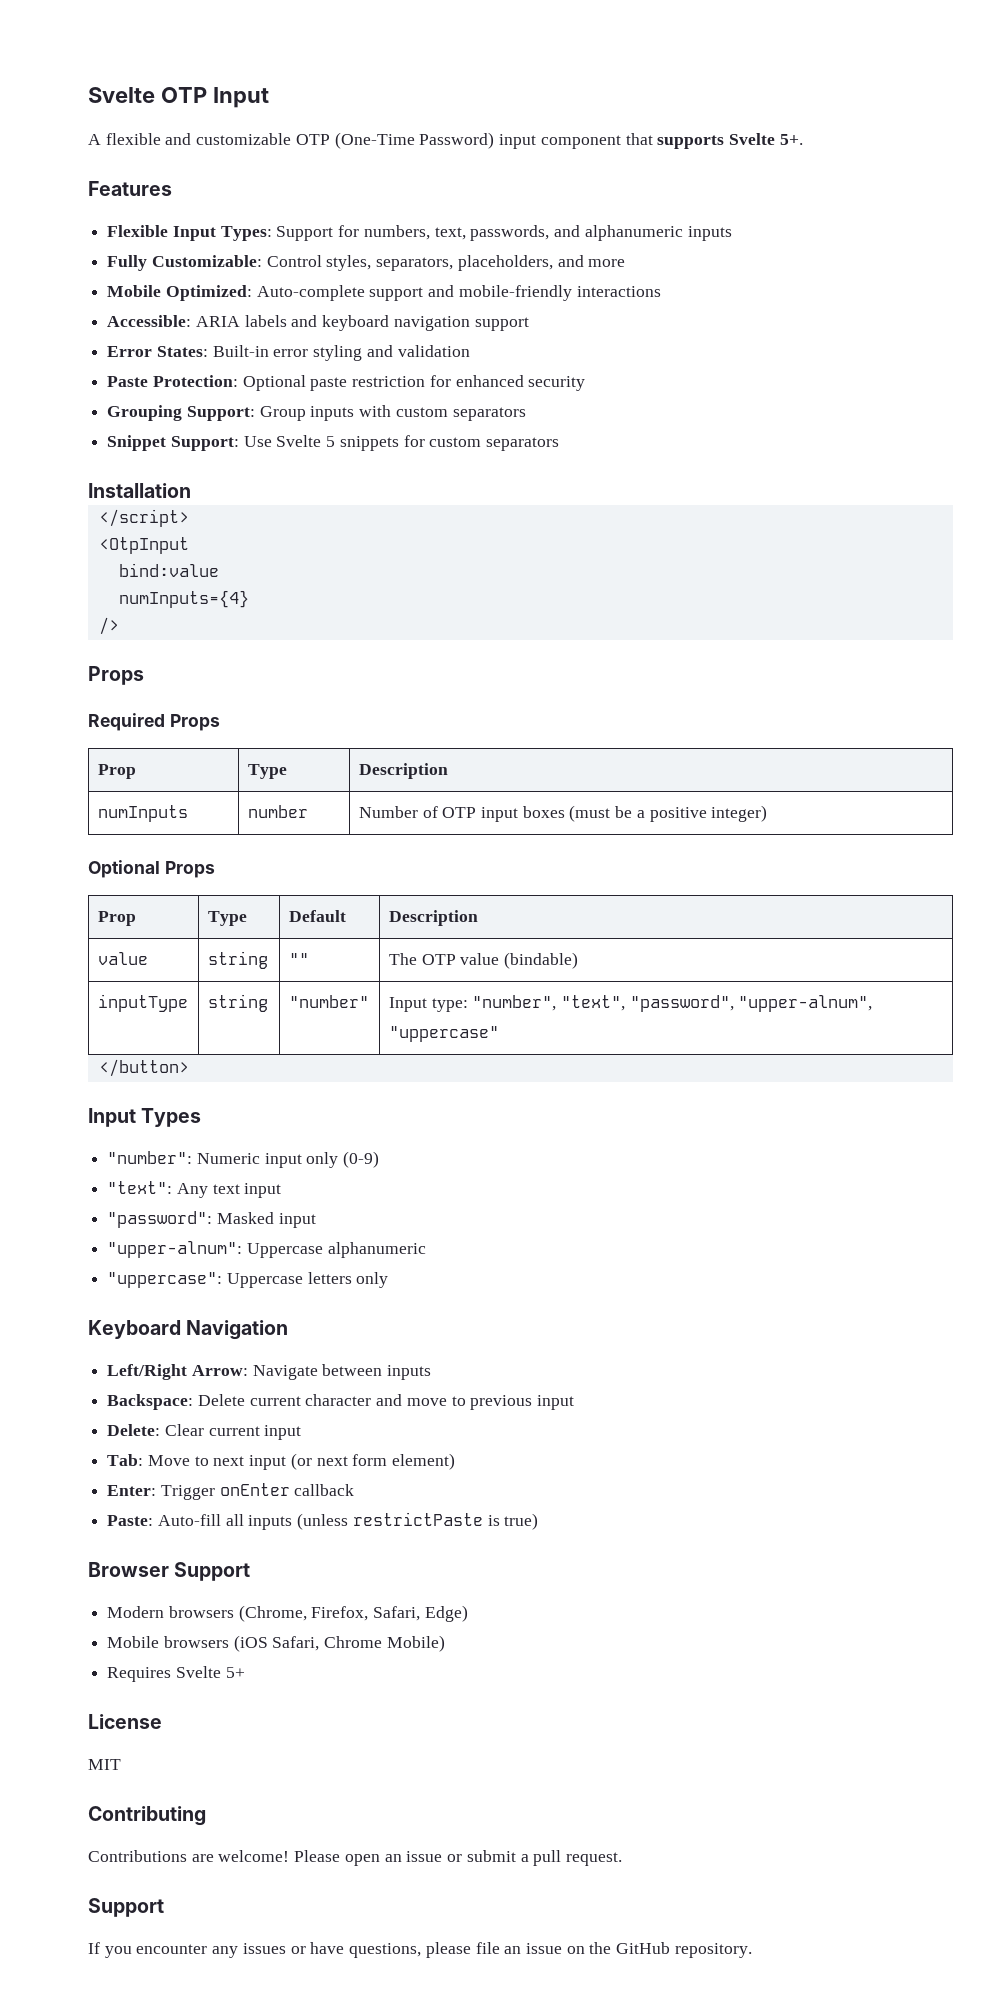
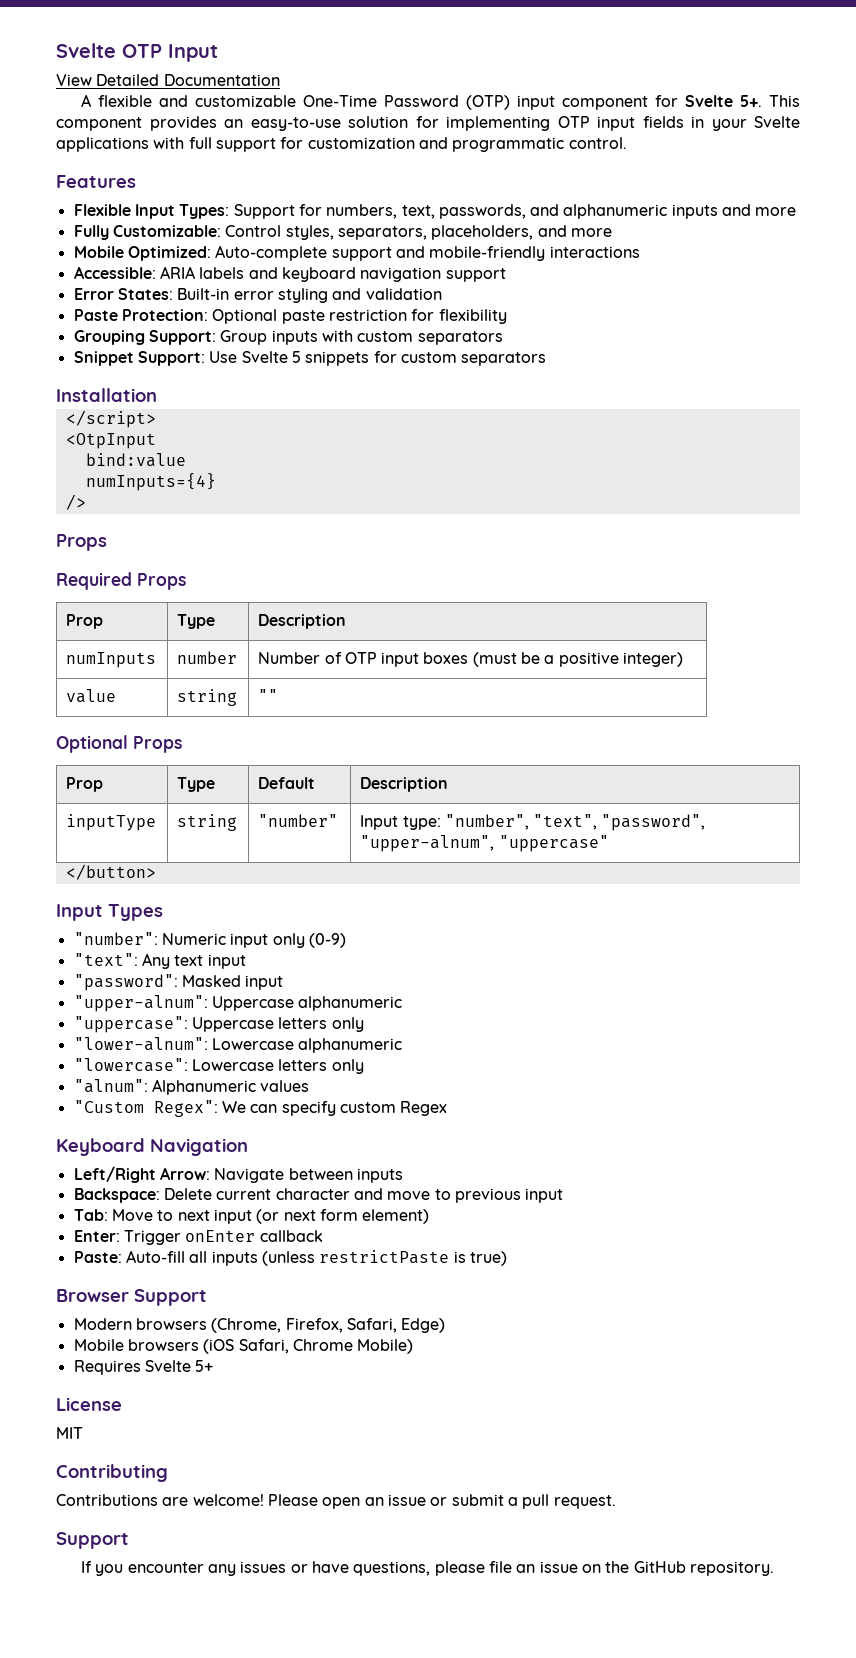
(269, 97) none -> [56,74,280,86] // View Detailed Documentation
[295,132,803,149] OTP (One-Time Password) input component that supports Svelte 5+. -> [303,95,800,110] [56,116,800,131] [56,137,627,152] One-Time Password (OTP) input component for Svelte 5+. This component provides an easy-to-use solution for implementing OTP input fields in your Svelte applications with full support for customization and programmatic control.
(732, 233) none -> [722,204,797,216] and more
[455,375,586,391] enhanced security -> [438,309,507,324] flexibility
(768, 813) none -> [66,689,117,703] [177,689,238,706] [258,689,279,702] // value | string | ""
[97,952,148,965] [207,951,268,969] [288,953,309,965] [388,952,578,969] // value | string | "" | The OTP value (bindable) -> (449, 784) none
(389, 1280) none -> [73,1037,403,1053] [73,1058,364,1074] [73,1079,310,1095] [73,1100,448,1117] // "lower-alnum": Lowercase alphanumeric // "lowercase": Lowercase letters only // "alnum": Alphanumeric values // "Custom Regex": We can specify custom Regex
[107,1424,302,1440] // Delete: Clear current input -> (564, 1195) none

